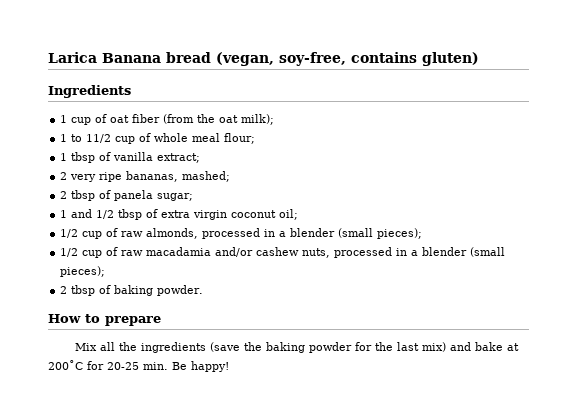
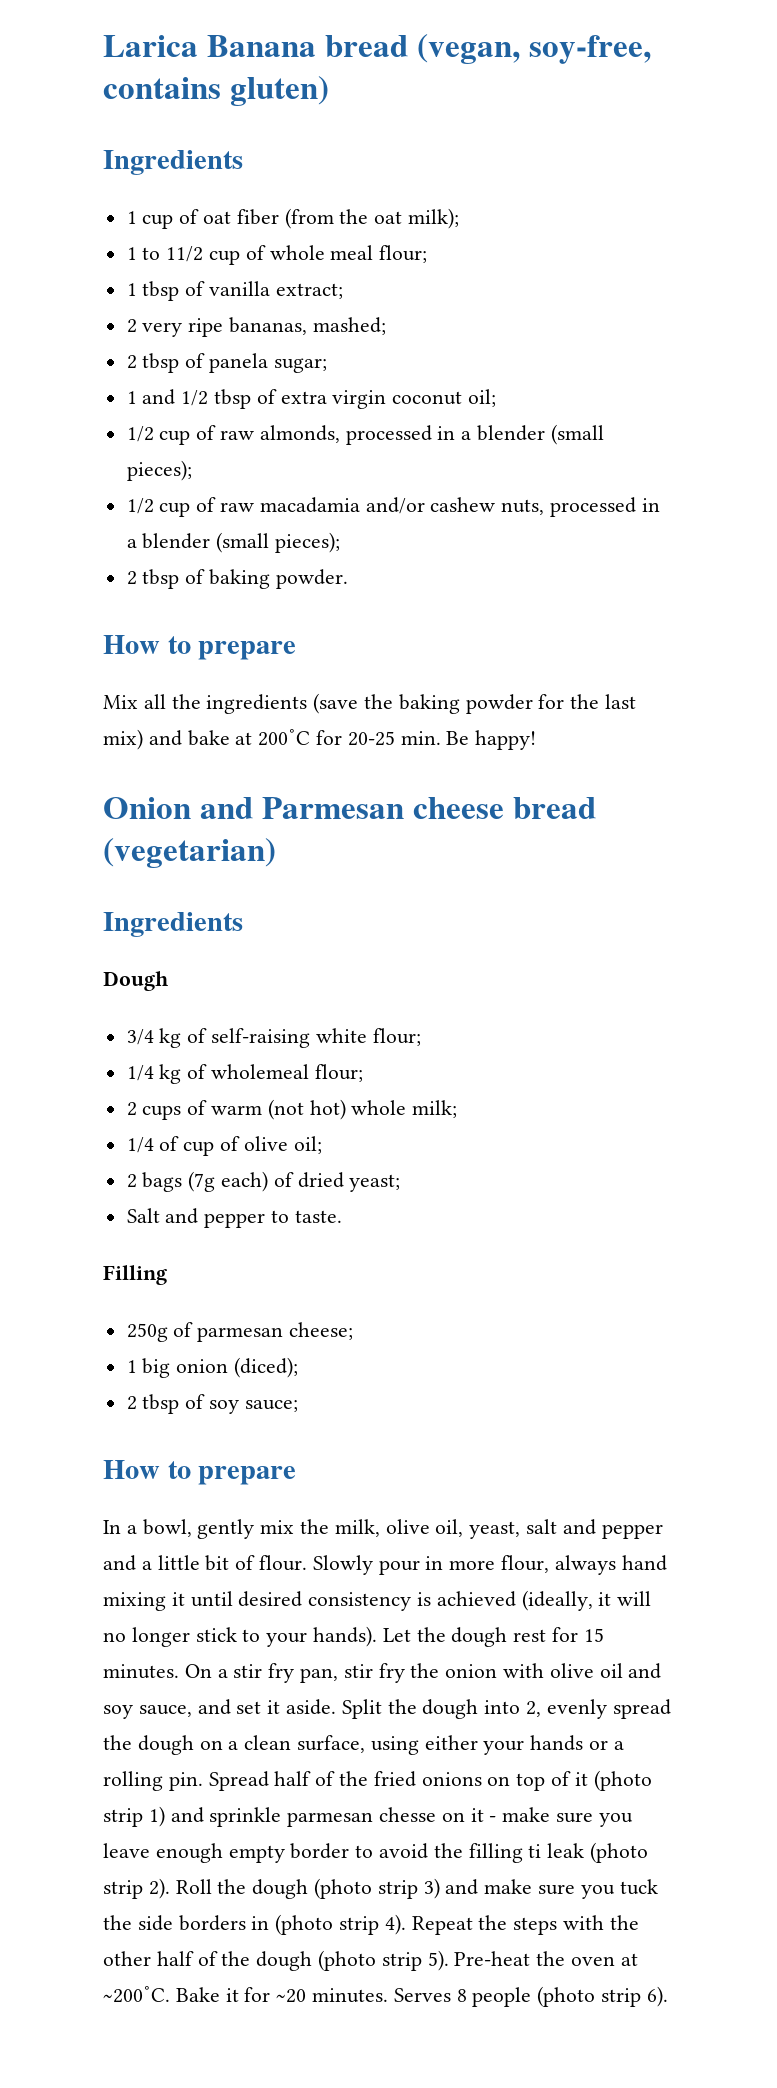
(229, 366) none -> [103,797,596,819] [103,838,276,868] [103,912,243,937] [103,971,169,991] [126,1028,421,1048] [126,1064,363,1084] [126,1099,458,1120] [126,1136,322,1156] [126,1171,401,1192] [126,1208,342,1228] [103,1265,167,1285] [126,1322,354,1342] [126,1357,299,1378] [126,1394,298,1414] [103,1460,297,1485] [103,1519,663,1539] [103,1555,667,1575] [103,1590,652,1611] [103,1626,604,1647] [103,1663,662,1683] [103,1699,671,1719] [103,1735,624,1755] [103,1770,652,1791] [103,1806,633,1827] [103,1842,649,1863] [103,1878,658,1899] [103,1914,639,1935] [103,1950,638,1971] [103,1986,668,2007] // Onion and Parmesan cheese bread (vegetarian) // Ingredients // Dough // 3/4 kg of self-raising white flour; // 1/4 kg of wholemeal flour; // 2 cups of warm (not hot) whole milk; // 1/4 of cup of olive oil; // 2 bags (7g each) of dried yeast; // Salt and pepper to taste. // Filling // 250g of parmesan cheese; // 1 big onion (diced); // 2 tbsp of soy sauce; // How to prepare // In a bowl, gently mix the milk, olive oil, yeast, salt and pepper and a little bit of flour. Slowly pour in more flour, always hand mixing it until desired consistency is achieved (ideally, it will no longer stick to your hands). Let the dough rest for 15 minutes. On a stir fry pan, stir fry the onion with olive oil and soy sauce, and set it aside. Split the dough into 2, evenly spread the dough on a clean surface, using either your hands or a rolling pin. Spread half of the fried onions on top of it (photo strip 1) and sprinkle parmesan chesse on it - make sure you leave enough empty border to avoid the filling ti leak (photo strip 2). Roll the dough (photo strip 3) and make sure you tuck the side borders in (photo strip 4). Repeat the steps with the other half of the dough (photo strip 5). Pre-heat the oven at ~200˚C. Bake it for ~20 minutes. Serves 8 people (photo strip 6).

